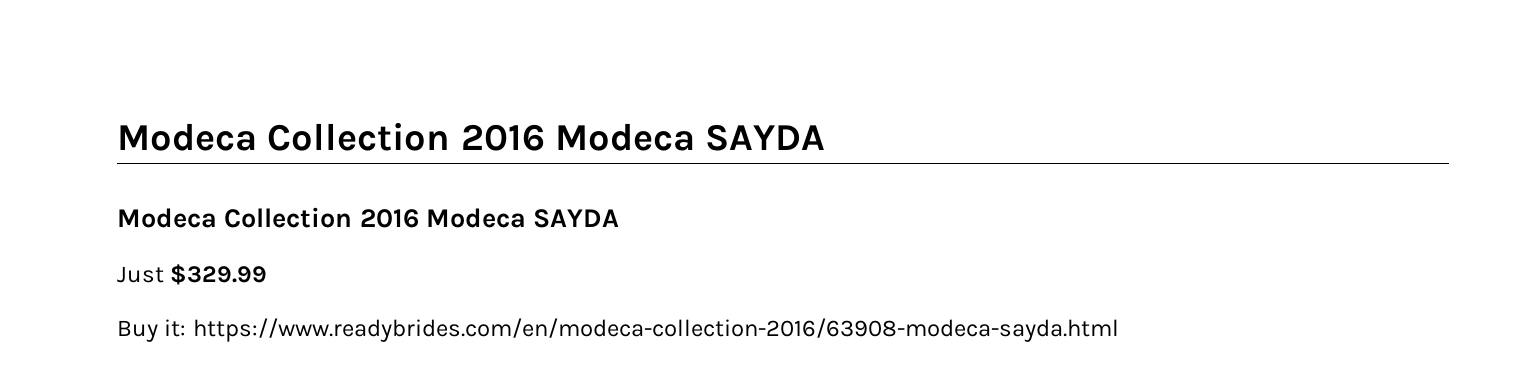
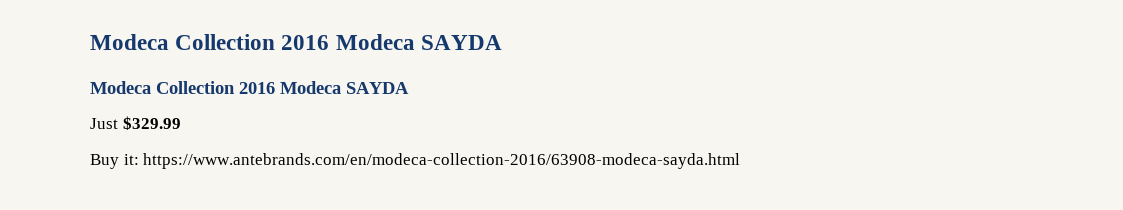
[192,318,1119,342] https://www.readybrides.com/en/modeca-collection-2016/63908-modeca-sayda.html -> [143,153,741,169] https://www.antebrands.com/en/modeca-collection-2016/63908-modeca-sayda.html

